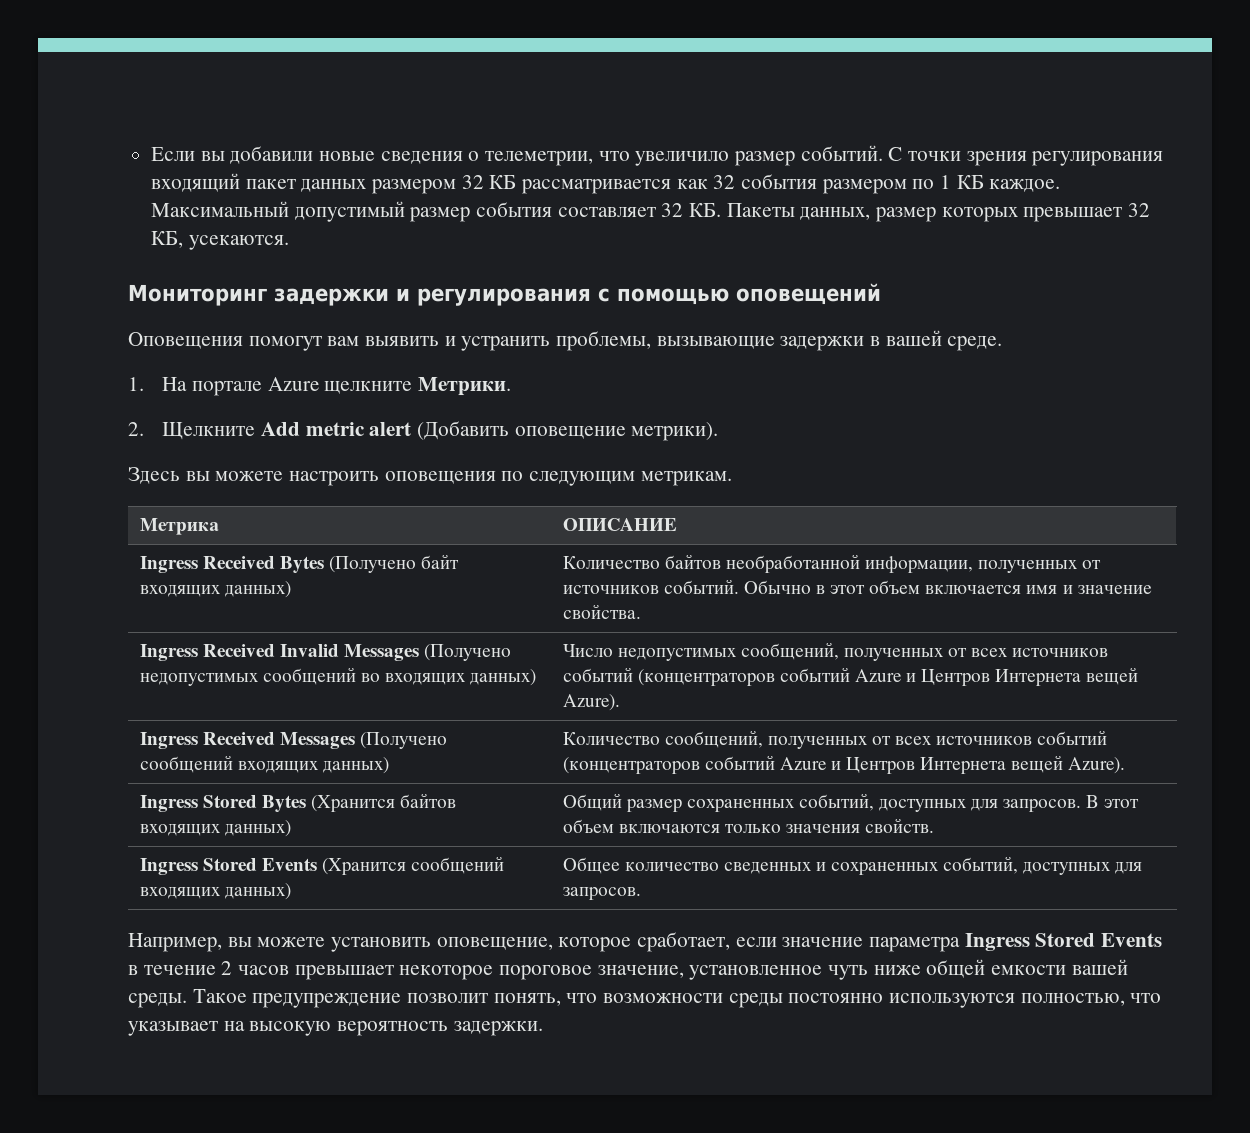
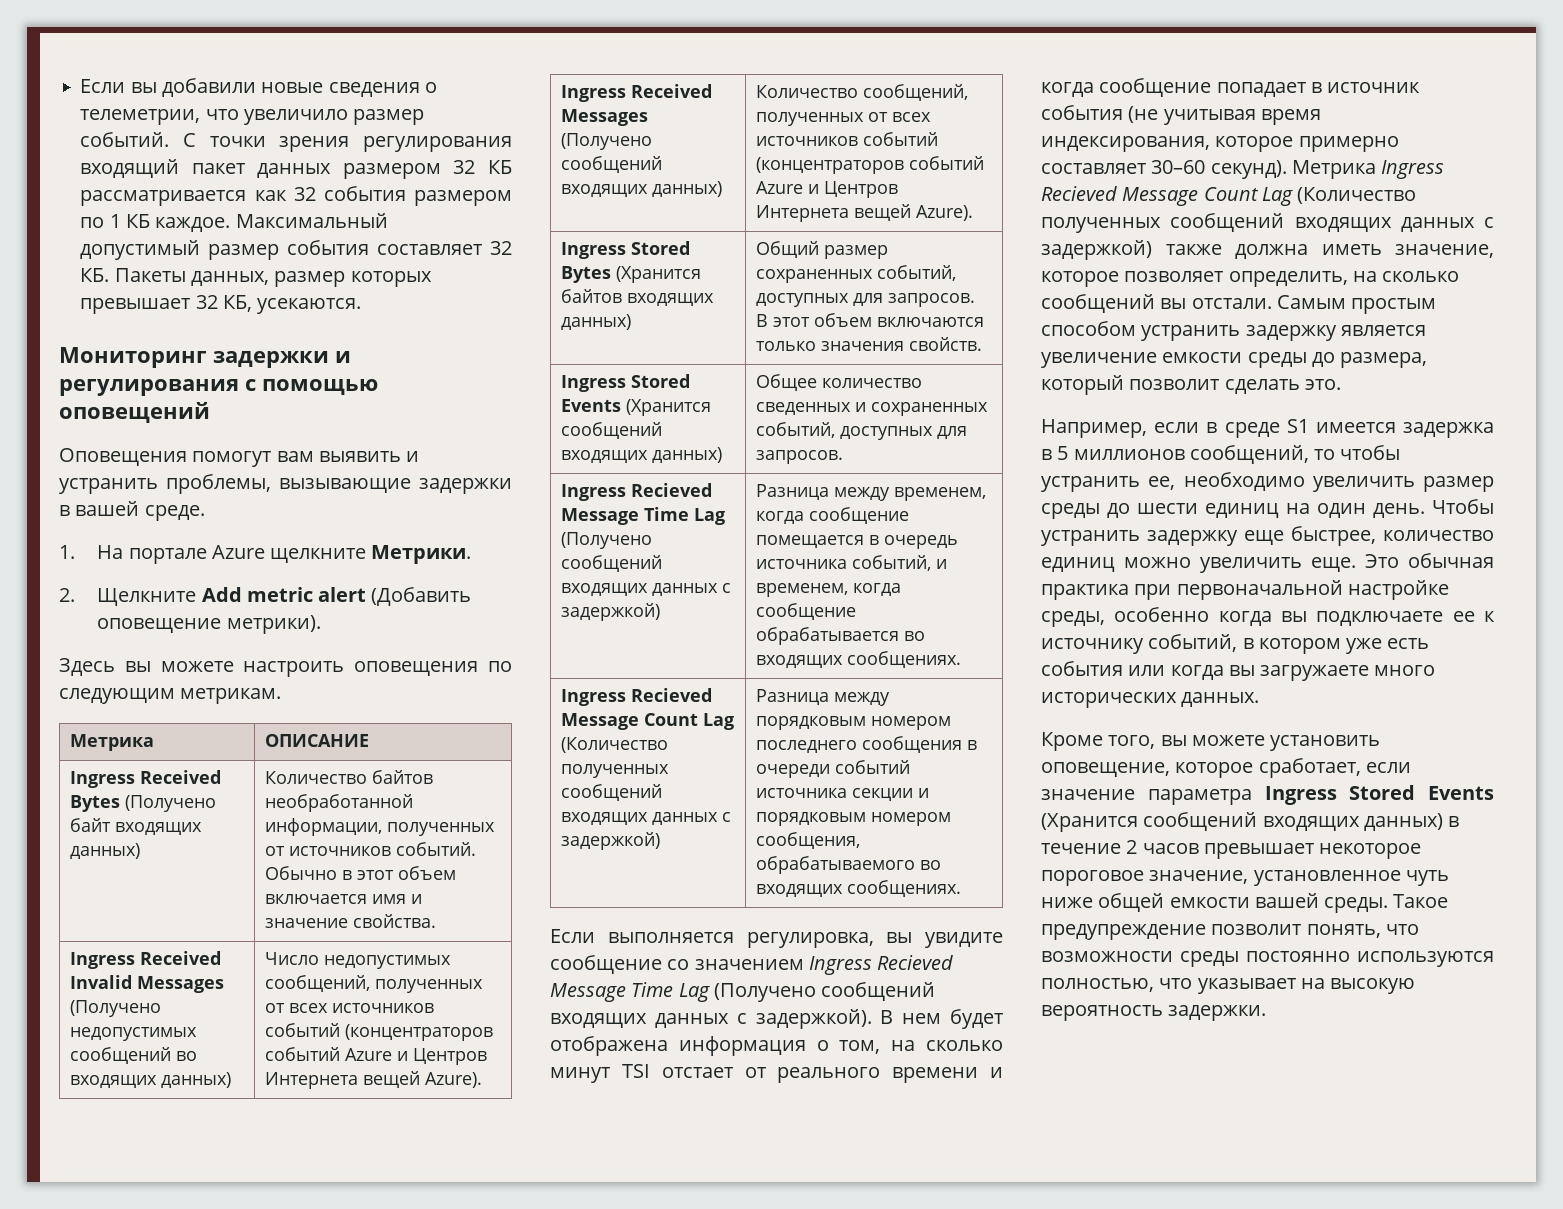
[128,933,222,952] // Например, -> [561,483,713,501] [561,507,726,525] [561,532,653,549] [561,555,663,572] [561,583,732,596] [561,603,661,621] [756,484,987,501] [756,507,910,524] [756,535,959,549] [756,555,948,571] [756,583,902,597] [756,603,857,620] [756,627,926,645] [756,651,962,668] [561,688,713,706] [561,713,735,730] [561,737,669,753] [561,764,670,778] [561,784,663,801] [561,812,732,825] [561,832,661,850] [756,689,891,706] [756,716,952,730] [756,736,978,753] [756,760,911,778] [756,788,930,801] [756,812,952,826] [756,832,861,849] [756,856,942,874] [756,880,962,897] [550,929,1003,948] [550,955,954,975] [550,982,936,1002] [550,1009,1003,1029] [550,1036,1003,1056] [550,1064,1003,1083] [1041,78,1421,97] [1041,105,1321,125] [1041,136,1399,152] [1041,160,1445,179] [1041,186,1417,206] [1041,213,1494,233] [1041,240,1494,260] [1041,271,1460,287] [1041,294,1437,314] [1041,321,1426,341] [1041,352,1428,368] [1041,375,1341,395] [1041,419,1494,438] [1041,445,1401,464] [1041,472,1494,492] [1041,499,1494,519] [1041,526,1494,546] [1041,553,1494,573] [1041,580,1449,600] [1041,607,1495,627] [1041,634,1430,654] [1041,661,1436,681] [1041,692,1260,708] [1041,732,1156,751] // Ingress Recieved Message Time Lag (Получено сообщений входящих данных с задержкой) | Разница между временем, когда сообщение помещается в очередь источника событий, и временем, когда сообщение обрабатывается во входящих сообщениях. // Ingress Recieved Message Count Lag (Количество полученных сообщений входящих данных с задержкой) | Разница между порядковым номером последнего сообщения в очереди событий источника секции и порядковым номером сообщения, обрабатываемого во входящих сообщениях. // Если выполняется регулировка, вы увидите сообщение со значением Ingress Recieved Message Time Lag (Получено сообщений входящих данных с задержкой). В нем будет отображена информация о том, на сколько минут TSI отстает от реального времени и когда сообщение попадает в источник события (не учитывая время индексирования, которое примерно составляет 30–60 секунд). Метрика Ingress Recieved Message Count Lag (Количество полученных сообщений входящих данных с задержкой) также должна иметь значение, которое позволяет определить, на сколько сообщений вы отстали. Самым простым способом устранить задержку является увеличение емкости среды до размера, который позволит сделать это. // Например, если в среде S1 имеется задержка в 5 миллионов сообщений, то чтобы устранить ее, необходимо увеличить размер среды до шести единиц на один день. Чтобы устранить задержку еще быстрее, количество единиц можно увеличить еще. Это обычная практика при первоначальной настройке среды, особенно когда вы подключаете ее к источнику событий, в котором уже есть события или когда вы загружаете много исторических данных. // Кроме того,
(1163, 940) none -> [1041,812,1443,832] (Хранится сообщений входящих данных)

